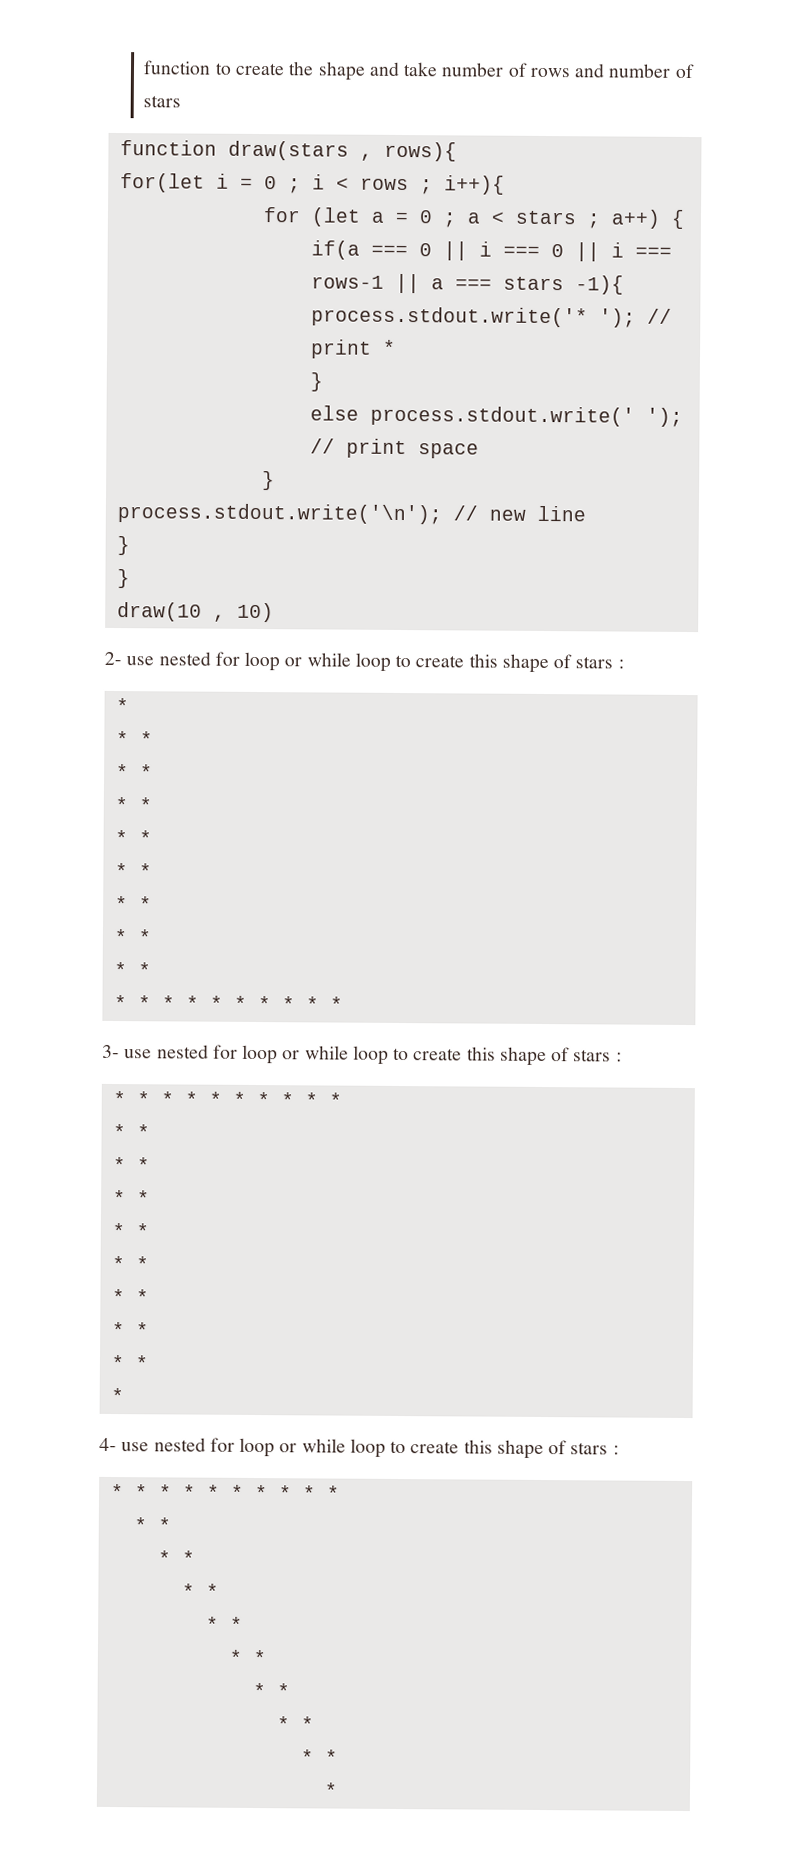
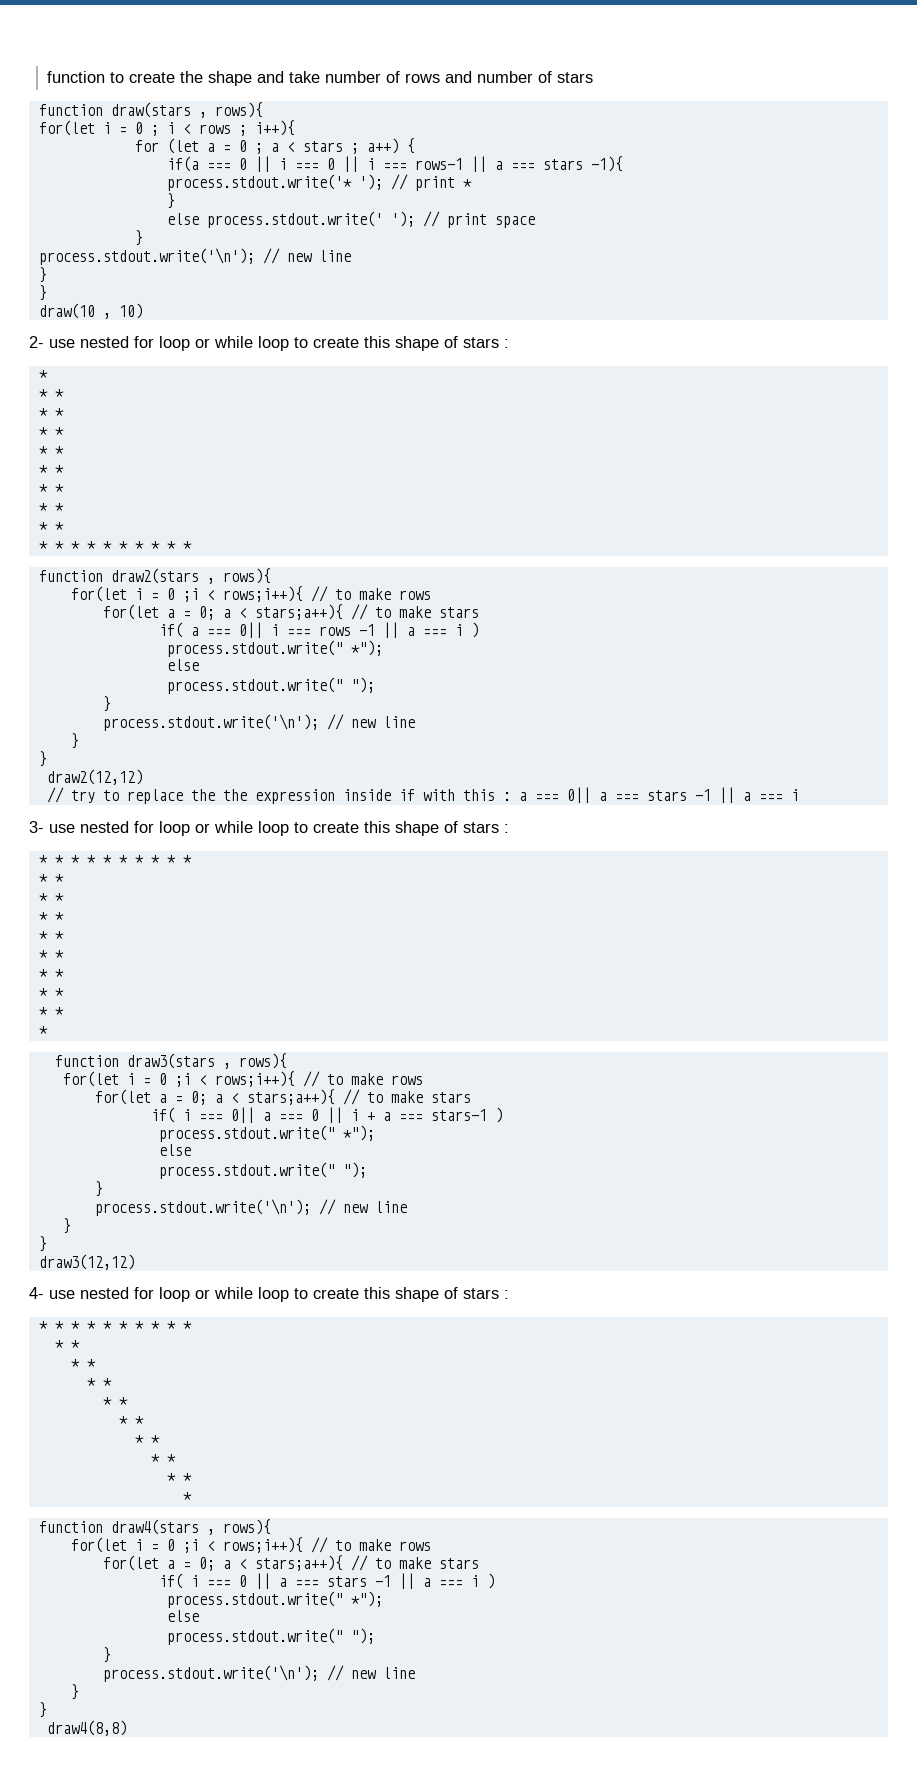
(343, 1004) none -> [38,568,271,584] [70,586,431,602] [102,604,479,620] [158,622,479,638] [166,640,383,657] [166,659,199,671] [166,677,375,694] [102,696,111,712] [102,714,415,731] [70,733,79,749] [38,751,47,767] [46,769,143,785] [46,787,799,804] // function draw2(stars , rows){ // for(let i = 0 ;i < rows;i++){ // to make rows // for(let a = 0; a < stars;a++){ // to make stars // if( a === 0|| i === rows -1 || a === i ) // process.stdout.write(" *"); // else // process.stdout.write(" "); // } // process.stdout.write('\n'); // new line // } // } // draw2(12,12) // // try to replace the the expression inside if with this : a === 0|| a === stars -1 || a === i
(124, 1395) none -> [54,1053,287,1069] [62,1071,423,1087] [94,1089,471,1105] [150,1107,503,1123] [158,1125,375,1142] [158,1144,191,1156] [158,1162,367,1179] [94,1181,103,1197] [94,1199,407,1216] [62,1218,71,1234] [38,1236,47,1252] [38,1254,135,1270] // function draw3(stars , rows){ // for(let i = 0 ;i < rows;i++){ // to make rows // for(let a = 0; a < stars;a++){ // to make stars // if( i === 0|| a === 0 || i + a === stars-1 ) // process.stdout.write(" *"); // else // process.stdout.write(" "); // } // process.stdout.write('\n'); // new line // } // } // draw3(12,12)
(338, 1790) none -> [38,1519,271,1535] [70,1537,431,1553] [102,1555,479,1571] [158,1573,495,1589] [166,1591,383,1608] [166,1610,199,1622] [166,1628,375,1645] [102,1647,111,1663] [102,1665,415,1682] [70,1684,79,1700] [38,1702,47,1718] [46,1720,127,1736] // function draw4(stars , rows){ // for(let i = 0 ;i < rows;i++){ // to make rows // for(let a = 0; a < stars;a++){ // to make stars // if( i === 0 || a === stars -1 || a === i ) // process.stdout.write(" *"); // else // process.stdout.write(" "); // } // process.stdout.write('\n'); // new line // } // } // draw4(8,8)

